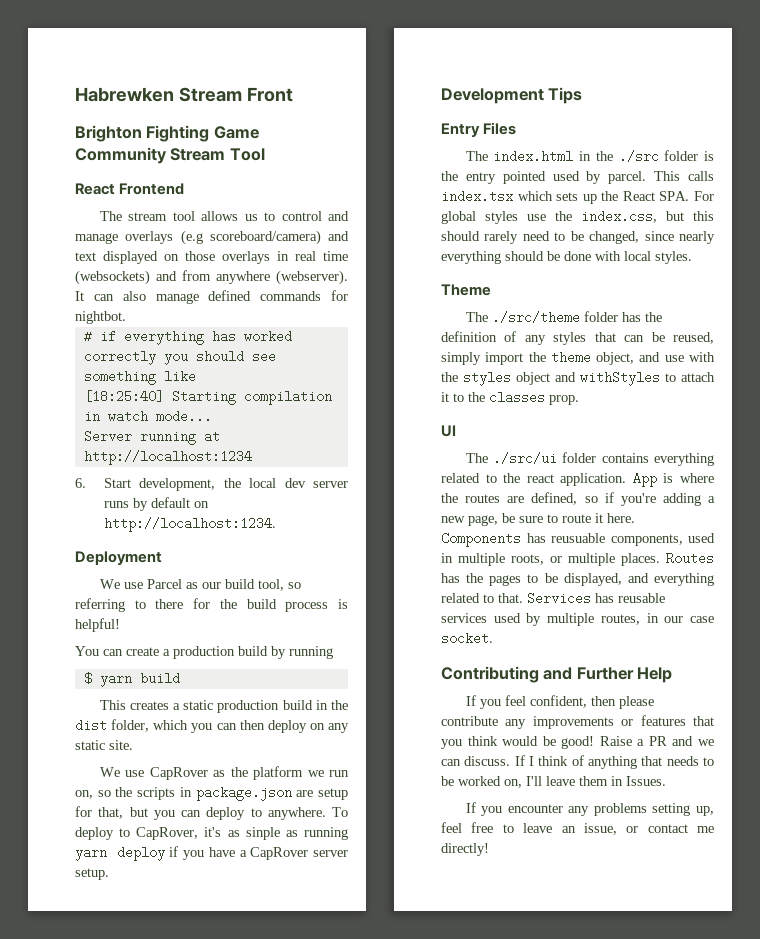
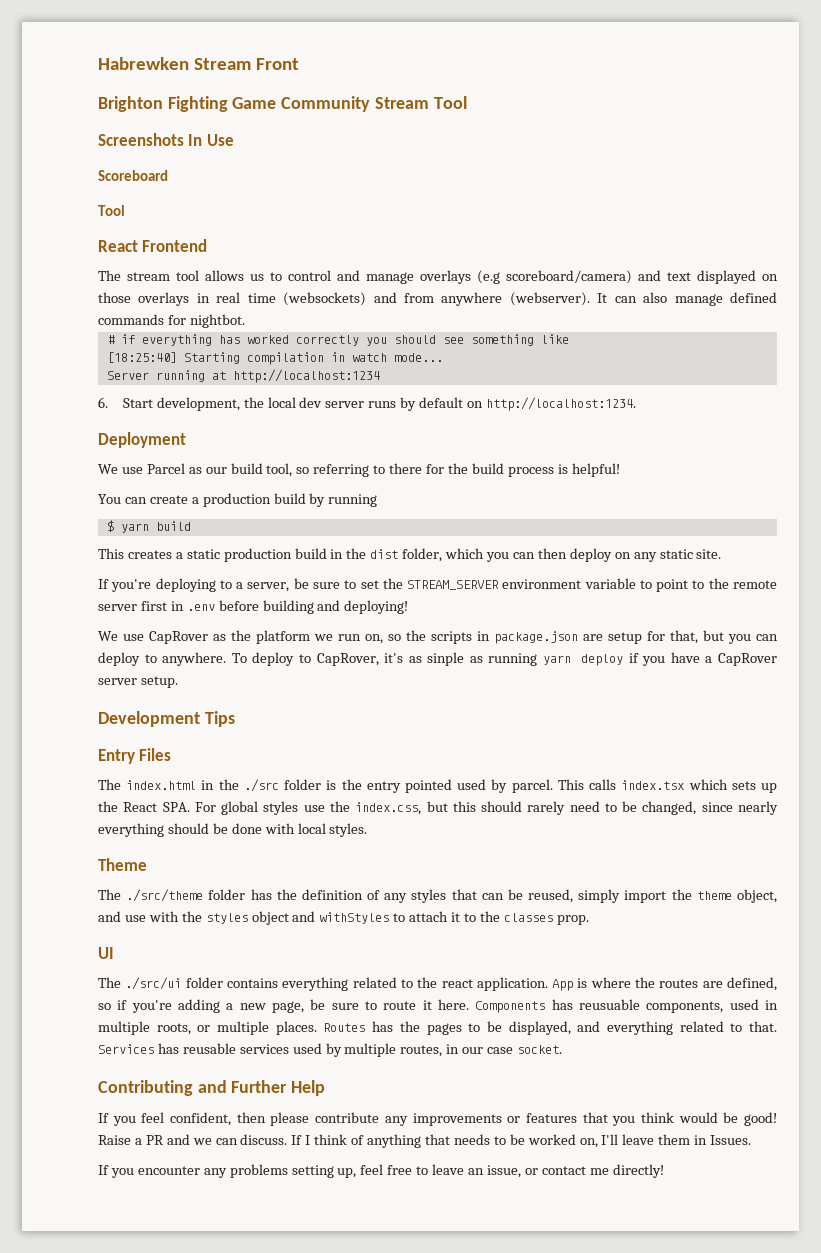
(265, 154) none -> [98,133,234,146] [98,170,168,181] [98,205,125,216] // Screenshots In Use // Scoreboard // Tool
(133, 745) none -> [98,578,778,592] [98,600,409,614] // If you're deploying to a server, be sure to set the STREAM_SERVER environment variable to point to the remote server first in .env before building and deploying!

